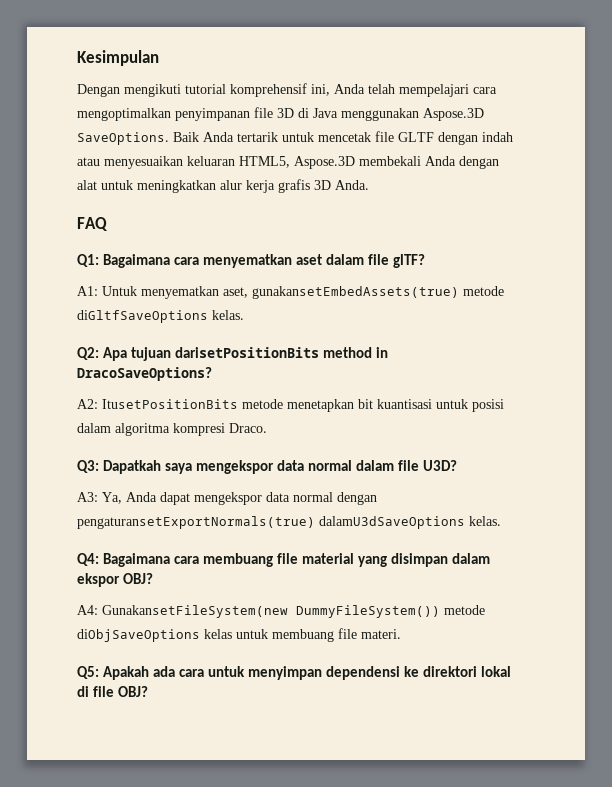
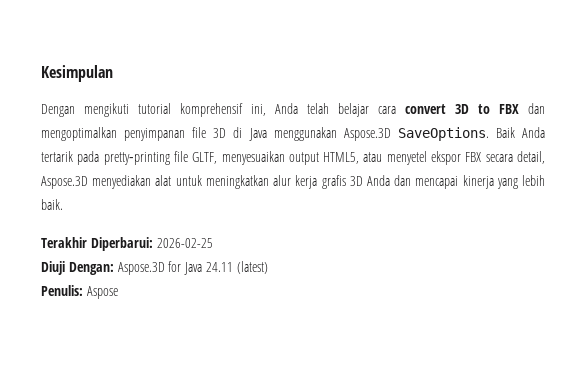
[399,84,497,97] mempelajari cara -> [338,103,545,117] belajar cara convert 3D to FBX dan
[282,131,513,145] [77,156,499,169] untuk mencetak file GLTF dengan indah atau menyesuaikan keluaran HTML5, Aspose.3D membekali Anda dengan -> [77,151,546,165] [41,175,152,189] pada pretty‑printing file GLTF, menyesuaikan output HTML5, atau menyetel ekspor FBX secara detail, Aspose.3D menyediakan
[335,180,369,190] [77,217,108,231] [77,254,426,268] [77,286,504,299] [77,310,244,323] [77,347,389,361] [77,367,212,381] [77,399,504,412] [77,423,267,436] [77,460,458,474] [77,492,377,505] [77,516,501,529] [77,553,491,567] [77,573,154,587] [77,605,485,618] [77,628,401,642] [77,666,512,680] [77,686,149,697] Anda. // FAQ // Q1: Bagaimana cara menyematkan aset dalam file glTF? // A1: Untuk menyematkan aset, gunakansetEmbedAssets(true) metode diGltfSaveOptions kelas. // Q2: Apa tujuan darisetPositionBits method in DracoSaveOptions? // A2: ItusetPositionBits metode menetapkan bit kuantisasi untuk posisi dalam algoritma kompresi Draco. // Q3: Dapatkah saya mengekspor data normal dalam file U3D? // A3: Ya, Anda dapat mengekspor data normal dengan pengaturansetExportNormals(true) dalamU3dSaveOptions kelas. // Q4: Bagaimana cara membuang file material yang disimpan dalam ekspor OBJ? // A4: GunakansetFileSystem(new DummyFileSystem()) metode diObjSaveOptions kelas untuk membuang file materi. // Q5: Apakah ada cara untuk menyimpan dependensi ke direktori lokal di file OBJ? -> [366,175,546,189] [41,199,63,210] [41,237,213,251] [41,261,268,275] [41,285,118,299] Anda dan mencapai kinerja yang lebih baik. // Terakhir Diperbarui: 2026-02-25 // Diuji Dengan: Aspose.3D for Java 24.11 (latest) // Penulis: Aspose

